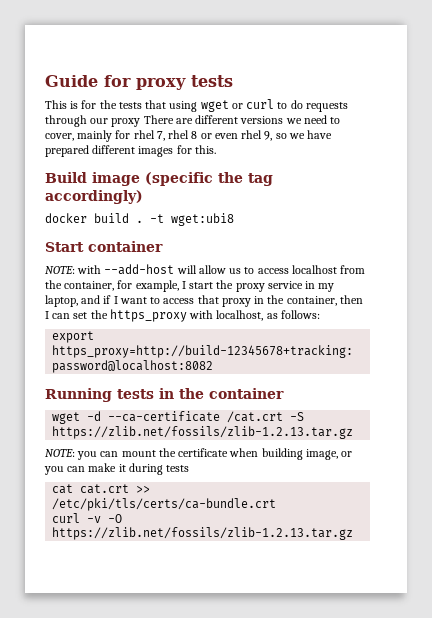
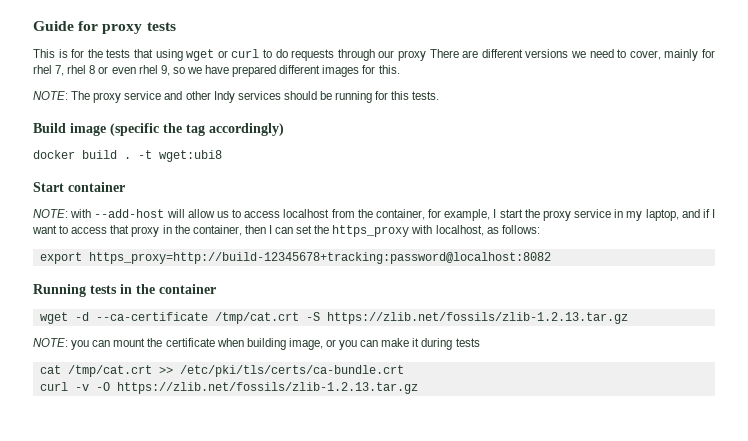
(216, 149) none -> [33,91,440,103] // NOTE: The proxy service and other Indy services should be running for this tests.
[227,411,284,423] /cat.crt -> [214,312,299,324] /tmp/cat.crt
[80,484,130,494] cat.crt -> [67,365,152,377] /tmp/cat.crt

